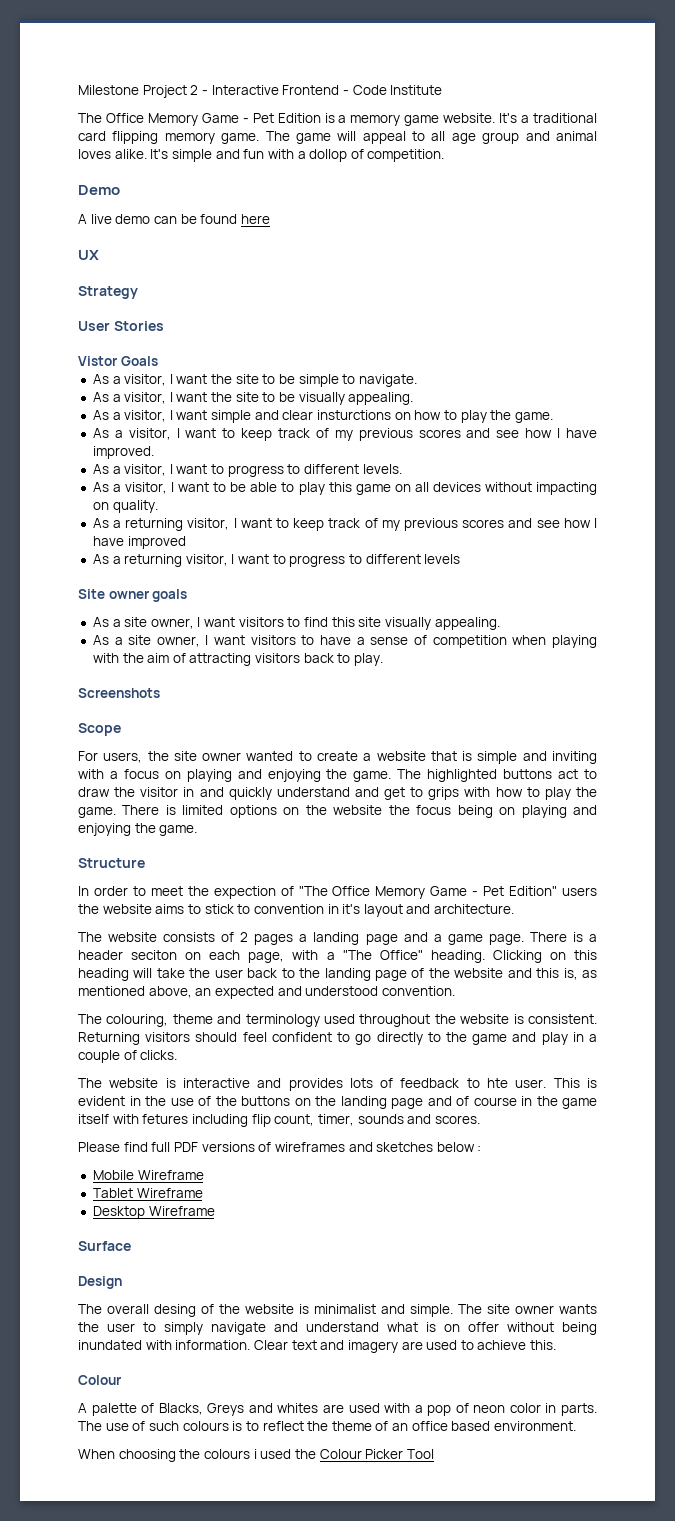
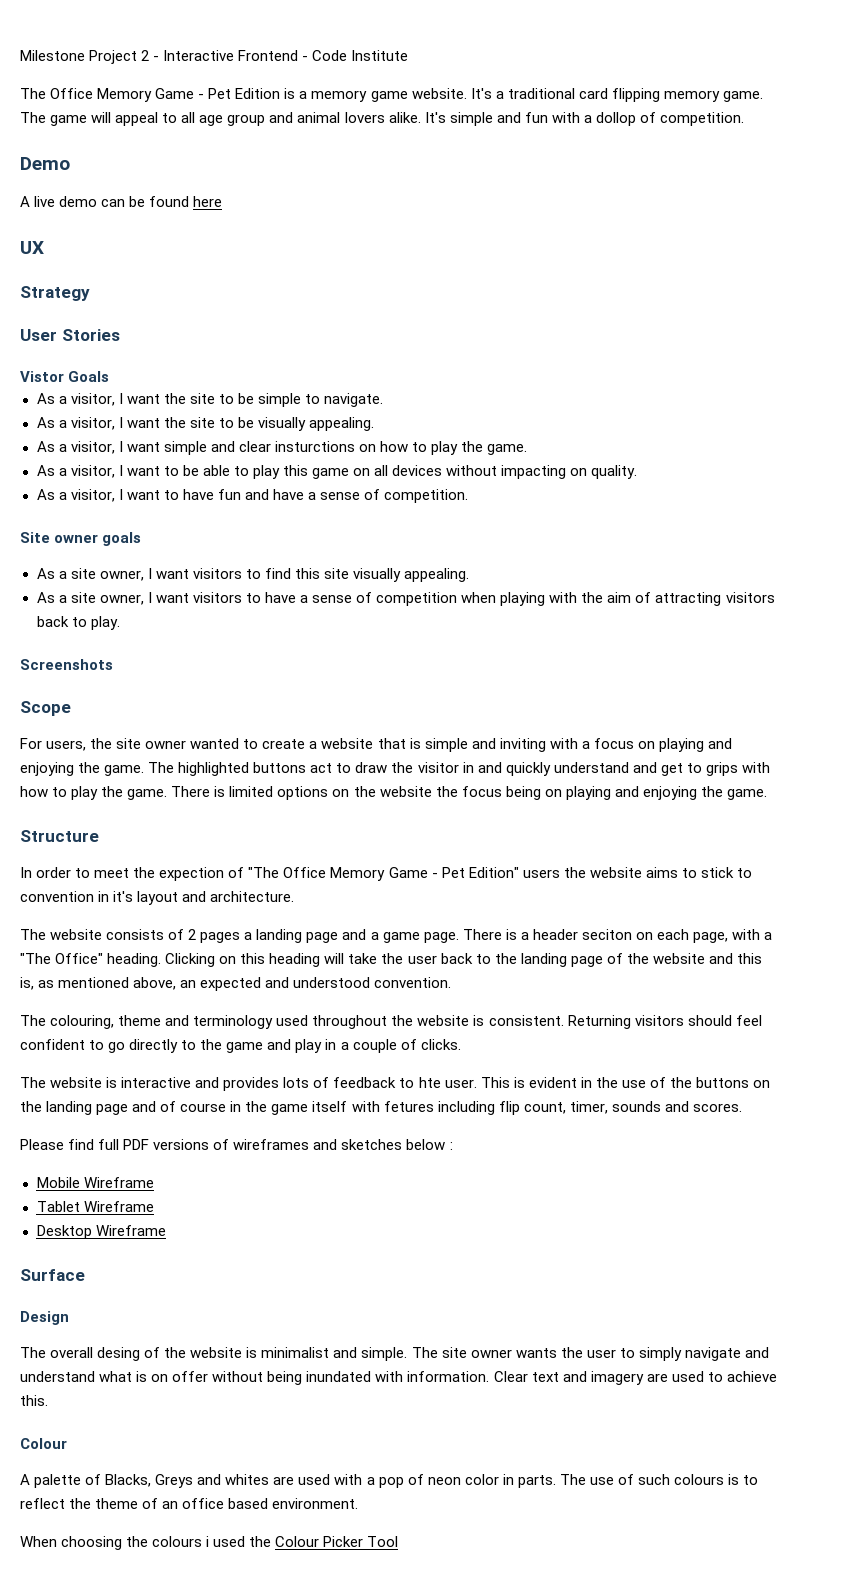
[78,149,111,159] loves -> [344,112,385,123] lovers
[92,428,597,441] [92,446,154,459] [92,464,402,477] // As a visitor, I want to keep track of my previous scores and see how I have improved. // As a visitor, I want to progress to different levels. -> (528, 449) none
[125,518,597,531] [92,536,186,549] [92,554,461,567] returning visitor, I want to keep track of my previous scores and see how I have improved // As a returning visitor, I want to progress to different levels -> [70,489,469,503] visitor, I want to have fun and have a sense of competition.

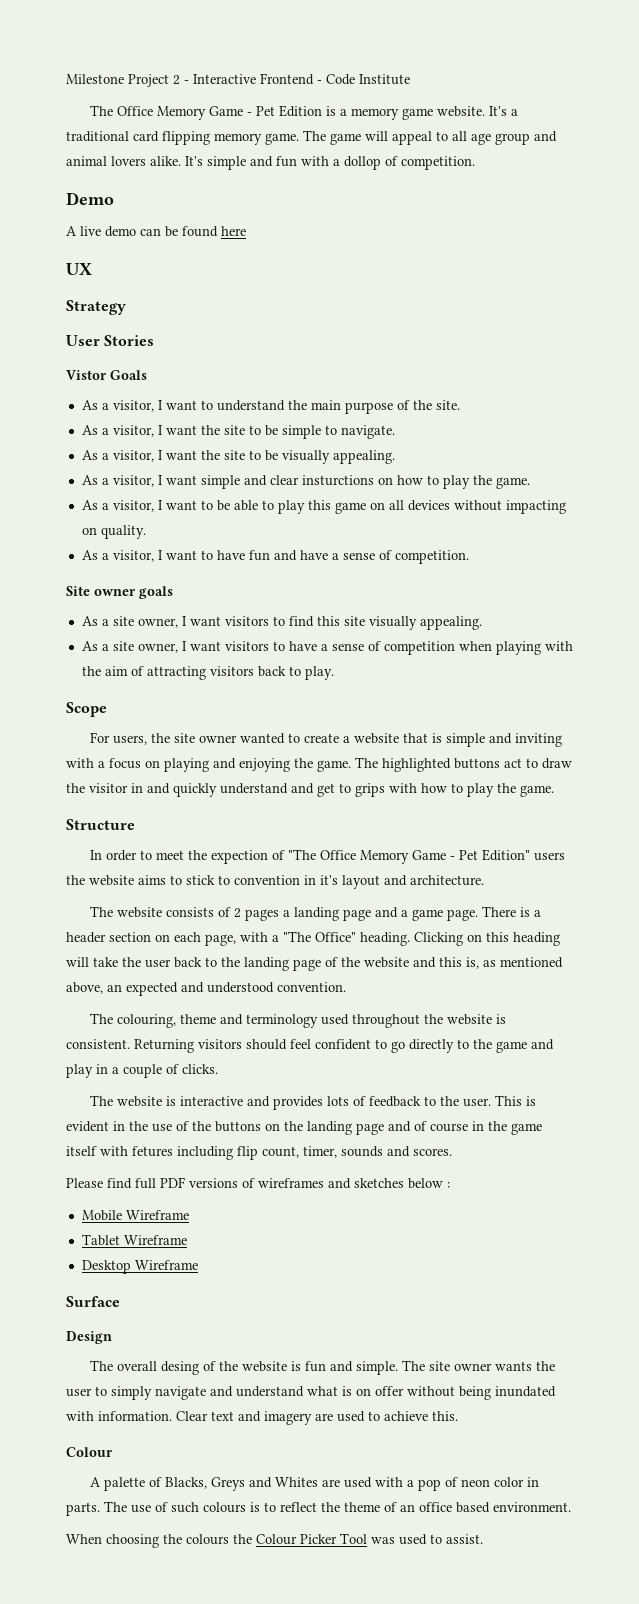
(110, 376) none -> [81,400,460,414] // As a visitor, I want to understand the main purpose of the site.
[20,659,113,670] // Screenshots -> (334, 673) none
[171,786,767,800] There is limited options on the website the focus being on playing and enjoying the game. -> (554, 791) none
[581,929,632,940] seciton -> [109,932,151,942] section
[418,1077,441,1088] hte -> [439,1096,459,1106] the
[261,1347,330,1358] minimalist -> [304,1361,326,1372] fun
[225,1474,270,1485] whites -> [274,1477,318,1487] Whites
[206,1536,246,1547] i used -> (229, 1539) none
(399, 1541) none -> [371,1534,483,1545] was used to assist.

